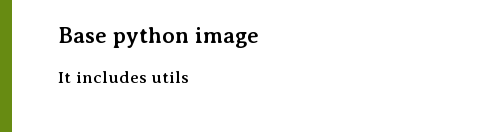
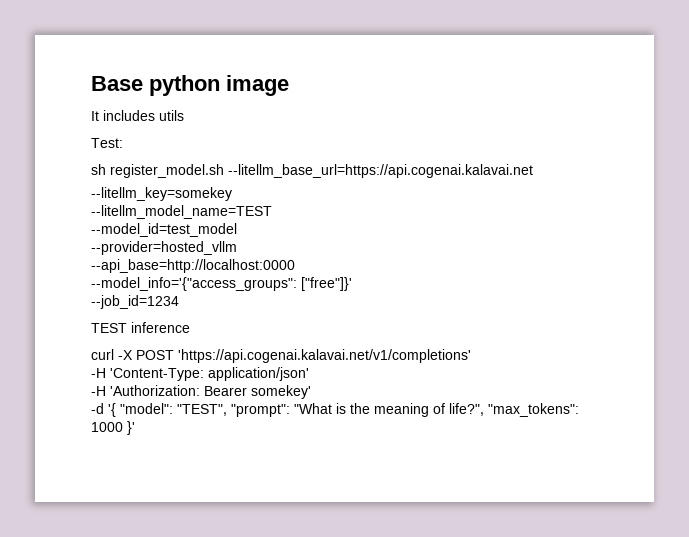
(190, 77) none -> [91,138,123,148] [91,164,533,178] [91,187,232,201] [91,205,272,219] [91,223,237,237] [91,241,237,255] [91,259,295,273] [91,277,352,291] [91,295,179,309] [91,322,190,333] [91,349,471,363] [91,367,309,381] [91,385,311,399] [91,403,579,417] [91,421,135,435] // Test: // sh register_model.sh --litellm_base_url=https://api.cogenai.kalavai.net // --litellm_key=somekey // --litellm_model_name=TEST // --model_id=test_model // --provider=hosted_vllm // --api_base=http://localhost:0000 // --model_info='{"access_groups": ["free"]}' // --job_id=1234 // TEST inference // curl -X POST 'https://api.cogenai.kalavai.net/v1/completions' // -H 'Content-Type: application/json' // -H 'Authorization: Bearer somekey' // -d '{ "model": "TEST", "prompt": "What is the meaning of life?", "max_tokens": 1000 }'

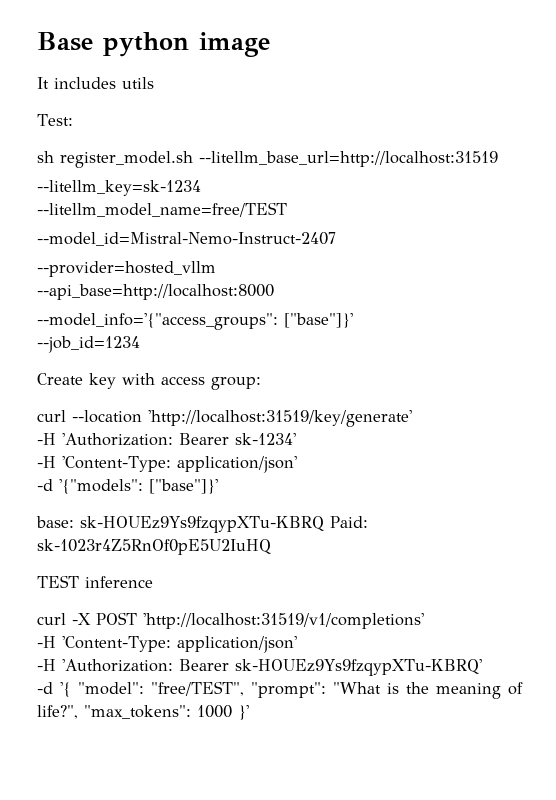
[228,164,533,178] [91,187,232,201] [91,205,272,219] [91,223,237,237] --litellm_base_url=https://api.cogenai.kalavai.net // --litellm_key=somekey // --litellm_model_name=TEST // --model_id=test_model -> [199,151,498,167] [37,180,201,196] [37,202,287,217] [37,232,336,246] --litellm_base_url=http://localhost:31519 // --litellm_key=sk-1234 // --litellm_model_name=free/TEST // --model_id=Mistral-Nemo-Instruct-2407
[91,259,295,273] --api_base=http://localhost:0000 -> [37,284,274,300] --api_base=http://localhost:8000
[301,277,352,291] ["free"]}' -> [284,313,353,328] ["base"]}'
(179, 302) none -> [37,373,261,390] [37,410,412,427] [37,433,296,446] [37,456,297,473] [37,479,218,494] [36,516,368,533] [37,539,271,555] // Create key with access group: // curl --location 'http://localhost:31519/key/generate' // -H 'Authorization: Bearer sk-1234' // -H 'Content-Type: application/json' // -d '{"models": ["base"]}' // base: sk-HOUEz9Ys9fzqypXTu-KBRQ Paid: sk-1023r4Z5RnOf0pE5U2IuHQ
[178,349,471,363] 'https://api.cogenai.kalavai.net/v1/completions' -> [143,613,424,629] 'http://localhost:31519/v1/completions'
[251,385,311,399] somekey' -> [235,659,482,676] sk-HOUEz9Ys9fzqypXTu-KBRQ'
[177,404,227,416] "TEST", -> [151,681,244,696] "free/TEST",

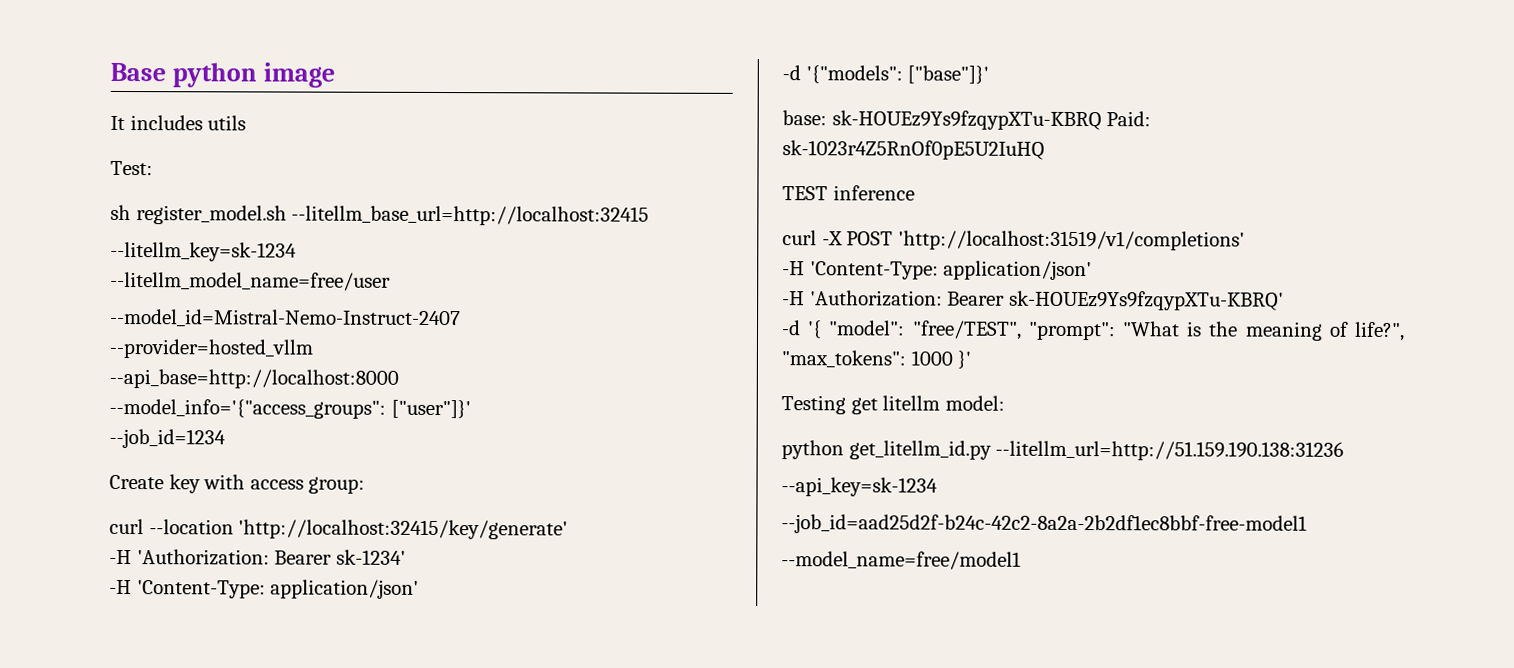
[199,151,498,167] --litellm_base_url=http://localhost:31519 -> [291,205,650,226] --litellm_base_url=http://localhost:32415
[37,202,287,217] --litellm_model_name=free/TEST -> [110,271,391,291] --litellm_model_name=free/user
[284,313,353,328] ["base"]}' -> [390,399,471,419] ["user"]}'
[148,410,412,427] 'http://localhost:31519/key/generate' -> [238,519,569,540] 'http://localhost:32415/key/generate'
(249, 712) none -> [781,395,1005,415] [781,440,1345,461] [781,477,938,497] [781,514,1307,535] [781,551,1021,570] // Testing get litellm model: // python get_litellm_id.py --litellm_url=http://51.159.190.138:31236 // --api_key=sk-1234 // --job_id=aad25d2f-b24c-42c2-8a2a-2b2df1ec8bbf-free-model1 // --model_name=free/model1

